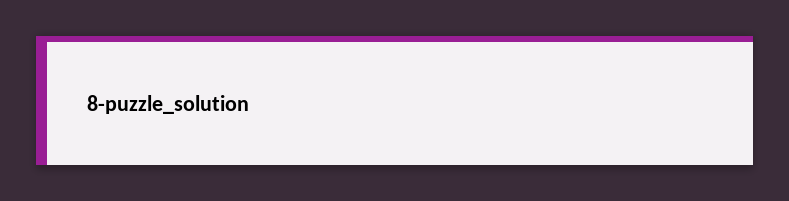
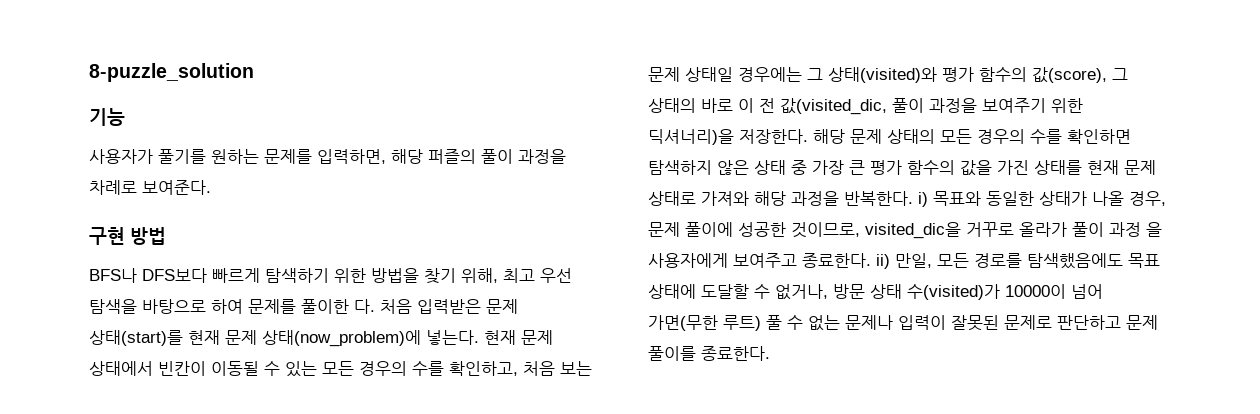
(249, 104) none -> [89,108,125,126] [89,149,566,164] [89,180,211,195] [89,227,166,245] [89,268,572,284] [89,299,518,314] [89,330,553,347] [89,361,592,377] [648,67,1128,83] [648,98,1083,115] [648,129,1131,145] [648,160,1156,176] [648,191,1166,207] [648,222,1162,239] [648,253,1160,269] [648,284,1103,300] [648,315,1158,331] [648,346,770,361] // 기능 // 사용자가 풀기를 원하는 문제를 입력하면, 해당 퍼즐의 풀이 과정을 차례로 보여준다. // 구현 방법 // BFS나 DFS보다 빠르게 탐색하기 위한 방법을 찾기 위해, 최고 우선 탐색을 바탕으로 하여 문제를 풀이한 다. 처음 입력받은 문제 상태(start)를 현재 문제 상태(now_problem)에 넣는다. 현재 문제 상태에서 빈칸이 이동될 수 있는 모든 경우의 수를 확인하고, 처음 보는 문제 상태일 경우에는 그 상태(visited)와 평가 함수의 값(score), 그 상태의 바로 이 전 값(visited_dic, 풀이 과정을 보여주기 위한 딕셔너리)을 저장한다. 해당 문제 상태의 모든 경우의 수를 확인하면 탐색하지 않은 상태 중 가장 큰 평가 함수의 값을 가진 상태를 현재 문제 상태로 가져와 해당 과정을 반복한다. i) 목표와 동일한 상태가 나올 경우, 문제 풀이에 성공한 것이므로, visited_dic을 거꾸로 올라가 풀이 과정 을 사용자에게 보여주고 종료한다. ii) 만일, 모든 경로를 탐색했음에도 목표 상태에 도달할 수 없거나, 방문 상태 수(visited)가 10000이 넘어 가면(무한 루트) 풀 수 없는 문제나 입력이 잘못된 문제로 판단하고 문제 풀이를 종료한다.

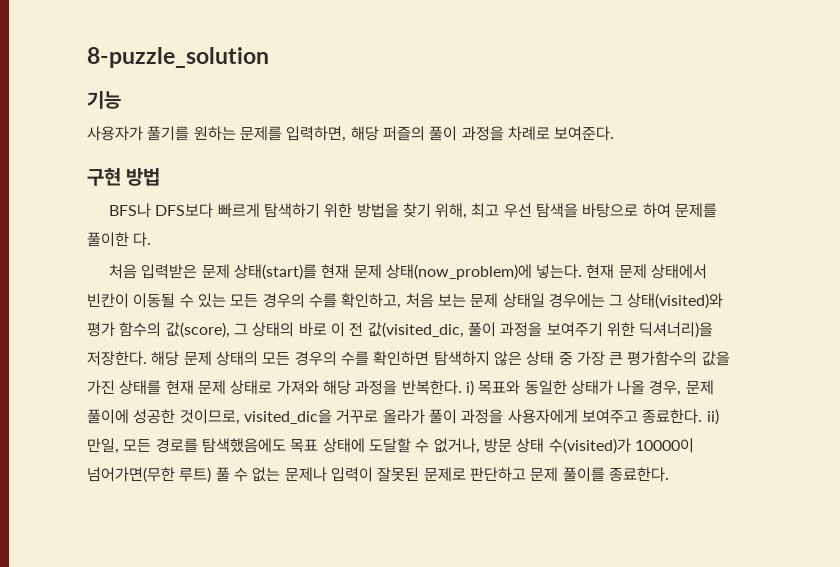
(375, 306) none -> (152, 239) //
[870,160,955,175] 평가 함수의 -> [627,351,698,366] 평가함수의
[1109,222,1162,237] 과정 을 -> [461,409,504,424] 과정을
[1071,284,1103,299] [648,315,718,331] 넘어 가면(무한 -> [87,467,175,483] 넘어가면(무한

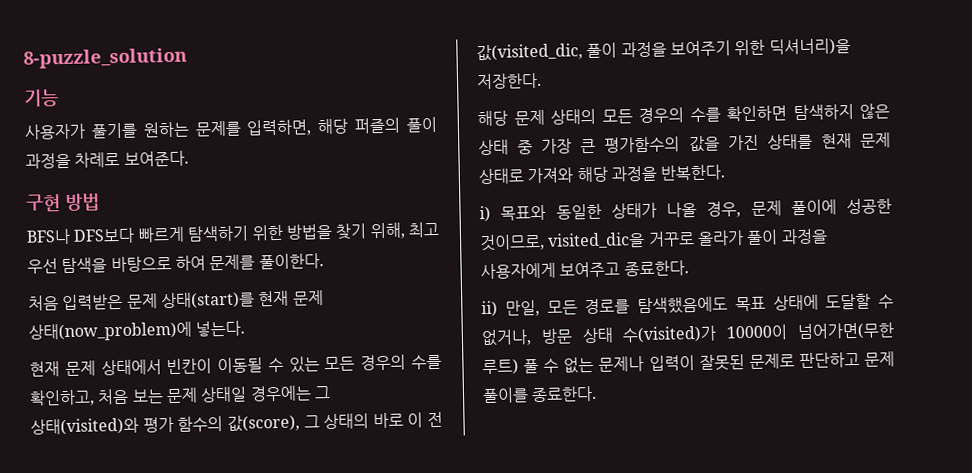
[87,232,152,247] 풀이한 다. -> [258,253,324,270] 풀이한다.
(583, 271) none -> (246, 328) //
(147, 358) none -> (542, 81) //
(462, 387) none -> (726, 172) //
(703, 416) none -> (689, 268) //

